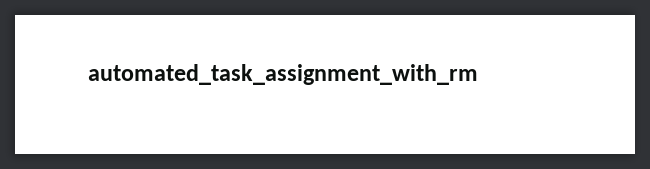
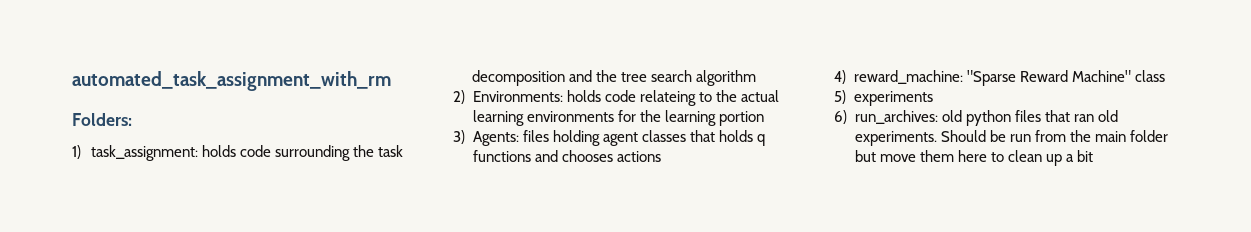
(478, 74) none -> [72,113,132,126] [72,145,404,161] [471,70,757,86] [453,90,779,106] [472,110,764,126] [453,130,765,146] [472,150,661,162] [834,70,1165,86] [834,90,933,106] [834,110,1118,126] [854,130,1168,146] [854,150,1093,166] // Folders: // 1) task_assignment: holds code surrounding the task decomposition and the tree search algorithm // 2) Environments: holds code relateing to the actual learning environments for the learning portion // 3) Agents: files holding agent classes that holds q functions and chooses actions // 4) reward_machine: "Sparse Reward Machine" class // 5) experiments // 6) run_archives: old python files that ran old experiments. Should be run from the main folder but move them here to clean up a bit

